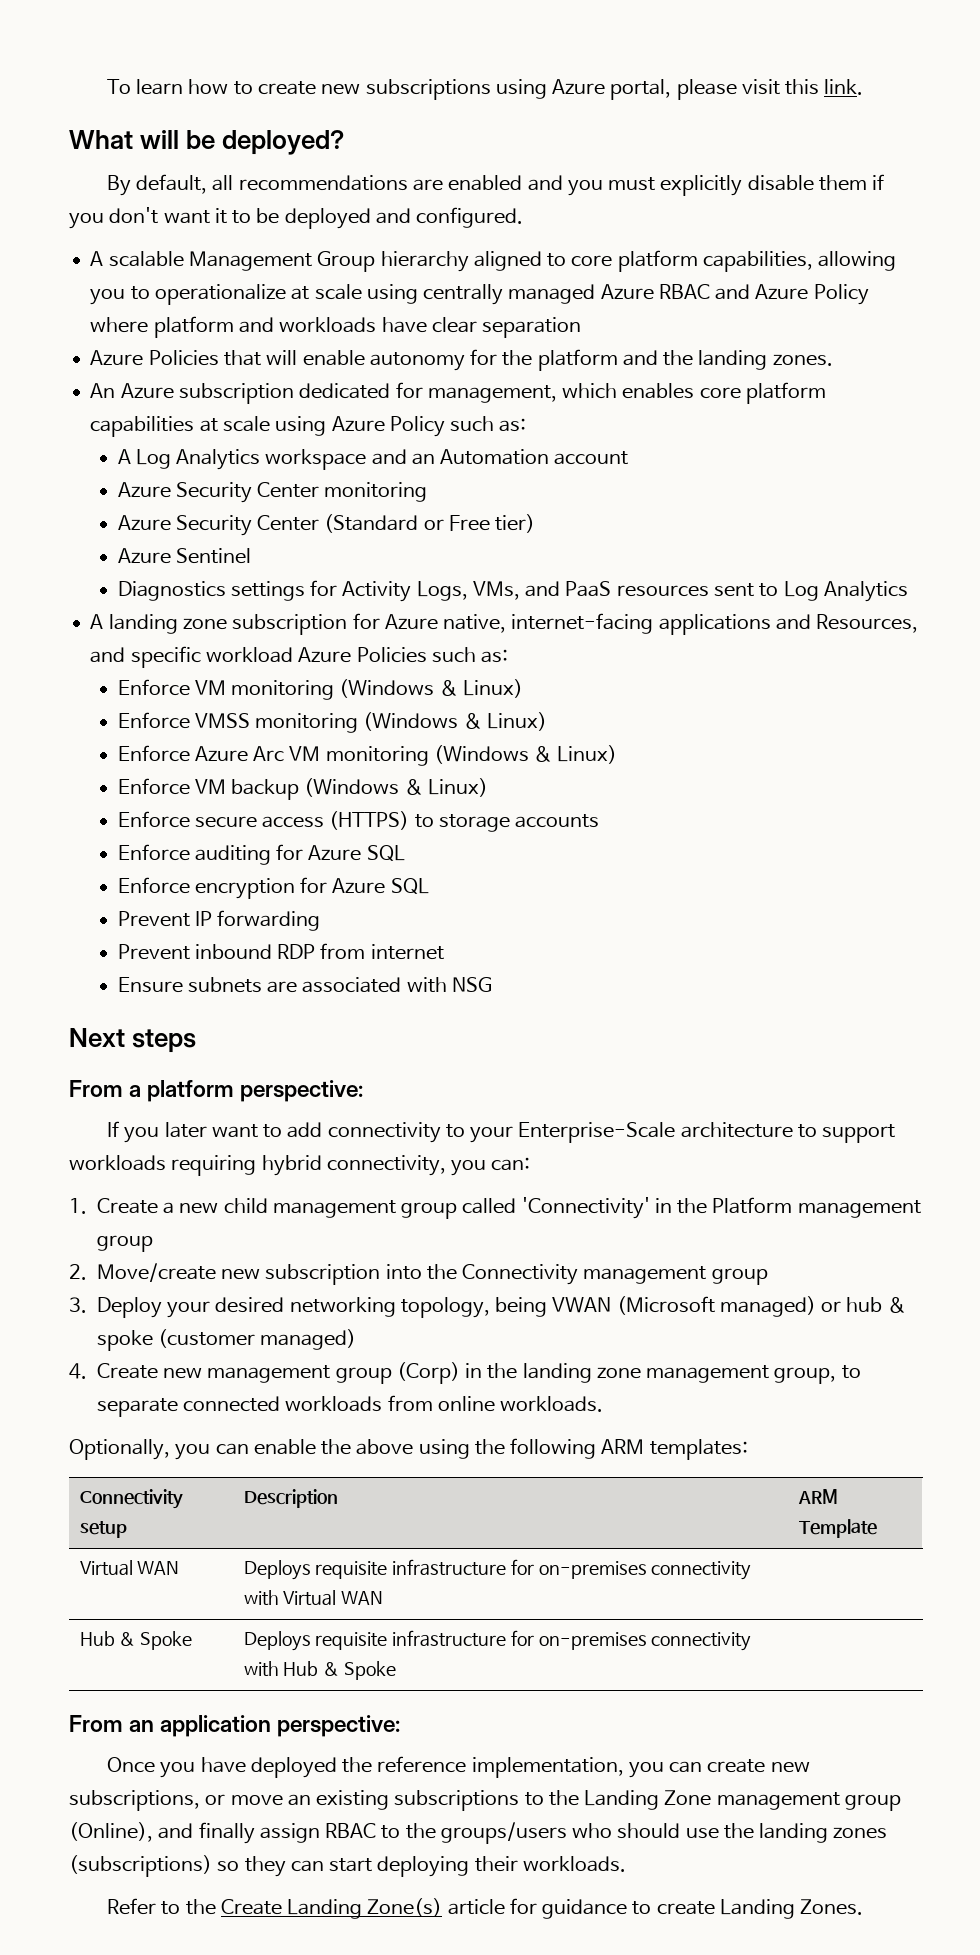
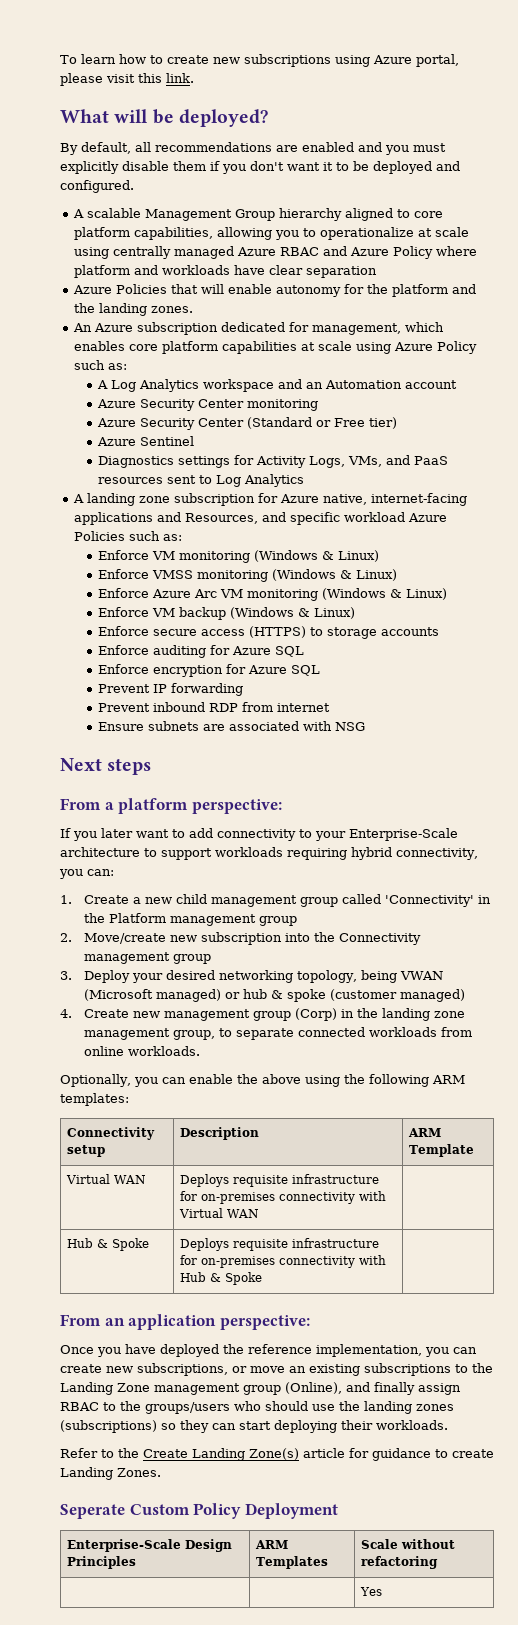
(864, 1907) none -> [60,1503,338,1519] [66,1539,232,1552] [66,1556,136,1569] [254,1540,288,1549] [255,1556,328,1569] [360,1539,455,1549] [360,1556,438,1569] [359,1587,382,1596] // Seperate Custom Policy Deployment // Enterprise-Scale Design Principles | ARM Templates | Scale without refactoring // | | Yes

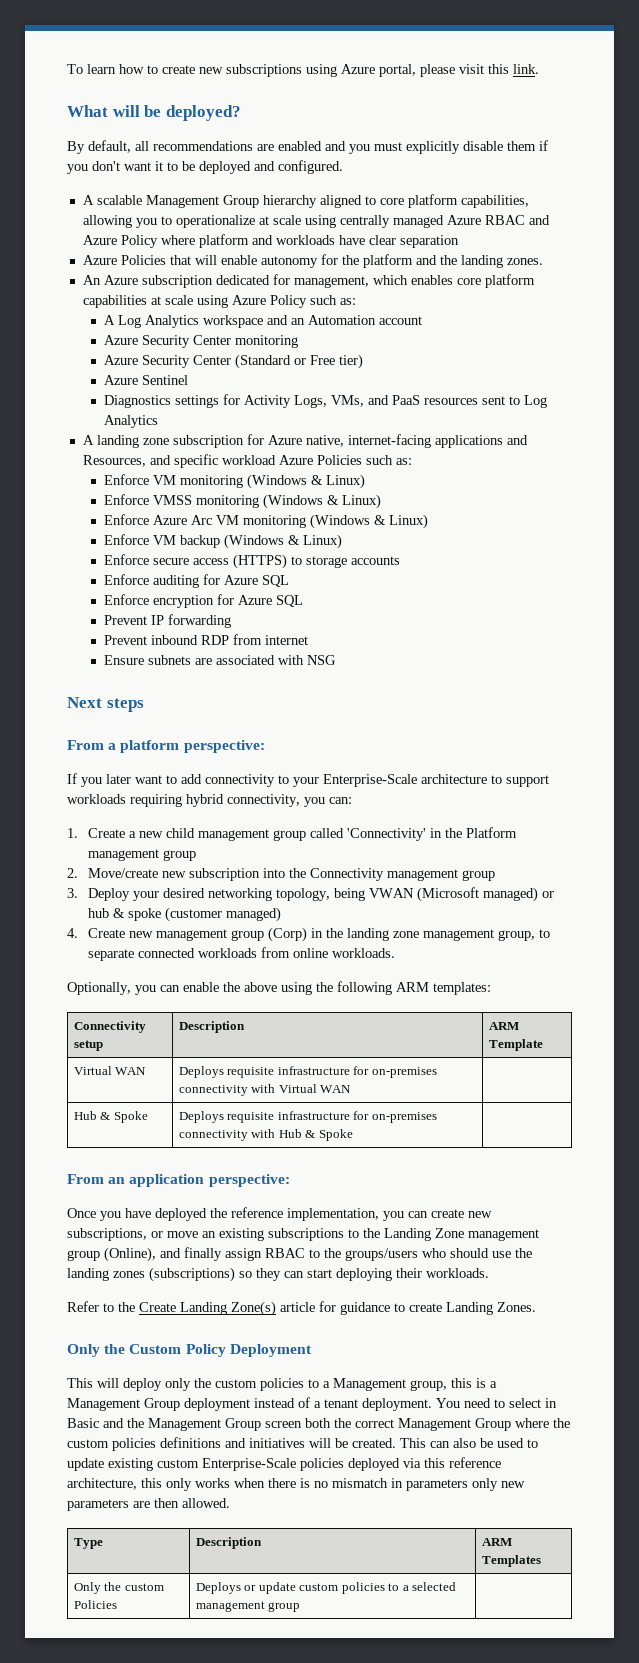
[60,1504,125,1519] Seperate -> [67,1344,126,1357] Only the
[66,1539,232,1552] [66,1556,136,1569] [254,1540,288,1549] [255,1556,328,1569] [360,1539,455,1549] [360,1556,438,1569] [359,1587,382,1596] // Enterprise-Scale Design Principles | ARM Templates | Scale without refactoring // | | Yes -> [67,1378,497,1391] [67,1397,557,1411] [67,1418,570,1431] [67,1437,538,1451] [67,1457,501,1471] [67,1478,525,1491] [67,1498,230,1511] [73,1538,103,1549] [195,1537,262,1549] [481,1538,512,1546] [481,1555,541,1567] [73,1582,164,1594] [73,1600,117,1609] [195,1582,457,1594] [195,1601,301,1612] // This will deploy only the custom policies to a Management group, this is a Management Group deployment instead of a tenant deployment. You need to select in Basic and the Management Group screen both the correct Management Group where the custom policies definitions and initiatives will be created. This can also be used to update existing custom Enterprise-Scale policies deployed via this reference architecture, this only works when there is no mismatch in parameters only new parameters are then allowed. // Type | Description | ARM Templates // Only the custom Policies | Deploys or update custom policies to a selected management group |

